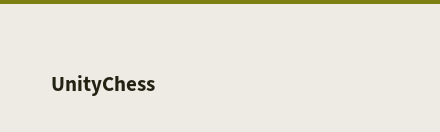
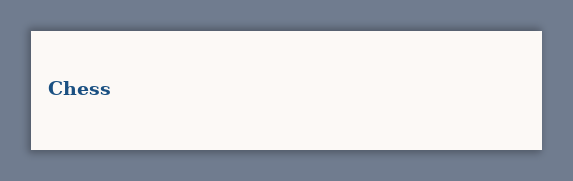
[51,75,155,96] UnityChess -> [48,81,111,95] Chess

